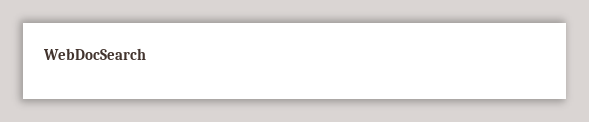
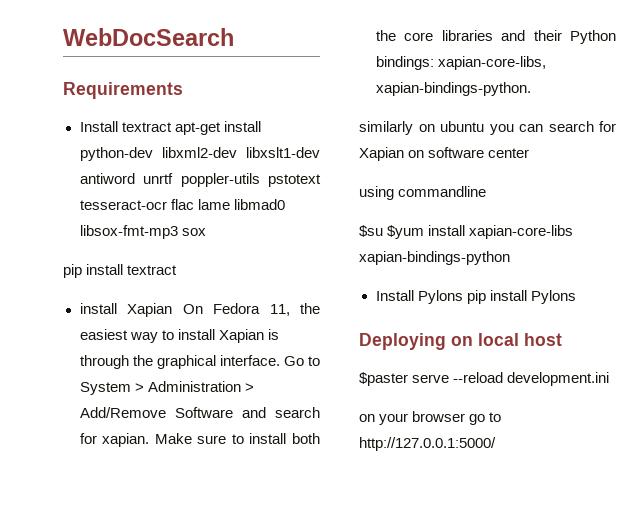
(146, 54) none -> [63,82,183,99] [79,121,261,135] [79,147,320,161] [79,173,321,187] [79,199,285,210] [79,225,206,239] [63,264,178,278] [79,303,320,317] [79,329,279,343] [79,355,320,369] [79,381,254,395] [79,407,320,418] [79,433,321,447] [375,30,616,44] [375,56,546,70] [375,82,531,96] [359,121,616,135] [359,147,530,161] [359,186,487,200] [359,225,574,239] [359,251,510,265] [375,290,576,304] [359,333,562,350] [359,372,610,386] [359,411,502,425] [359,437,496,451] // Requirements // Install textract apt-get install python-dev libxml2-dev libxslt1-dev antiword unrtf poppler-utils pstotext tesseract-ocr flac lame libmad0 libsox-fmt-mp3 sox // pip install textract // install Xapian On Fedora 11, the easiest way to install Xapian is through the graphical interface. Go to System > Administration > Add/Remove Software and search for xapian. Make sure to install both the core libraries and their Python bindings: xapian-core-libs, xapian-bindings-python. // similarly on ubuntu you can search for Xapian on software center // using commandline // $su $yum install xapian-core-libs xapian-bindings-python // Install Pylons pip install Pylons // Deploying on local host // $paster serve --reload development.ini // on your browser go to http://127.0.0.1:5000/

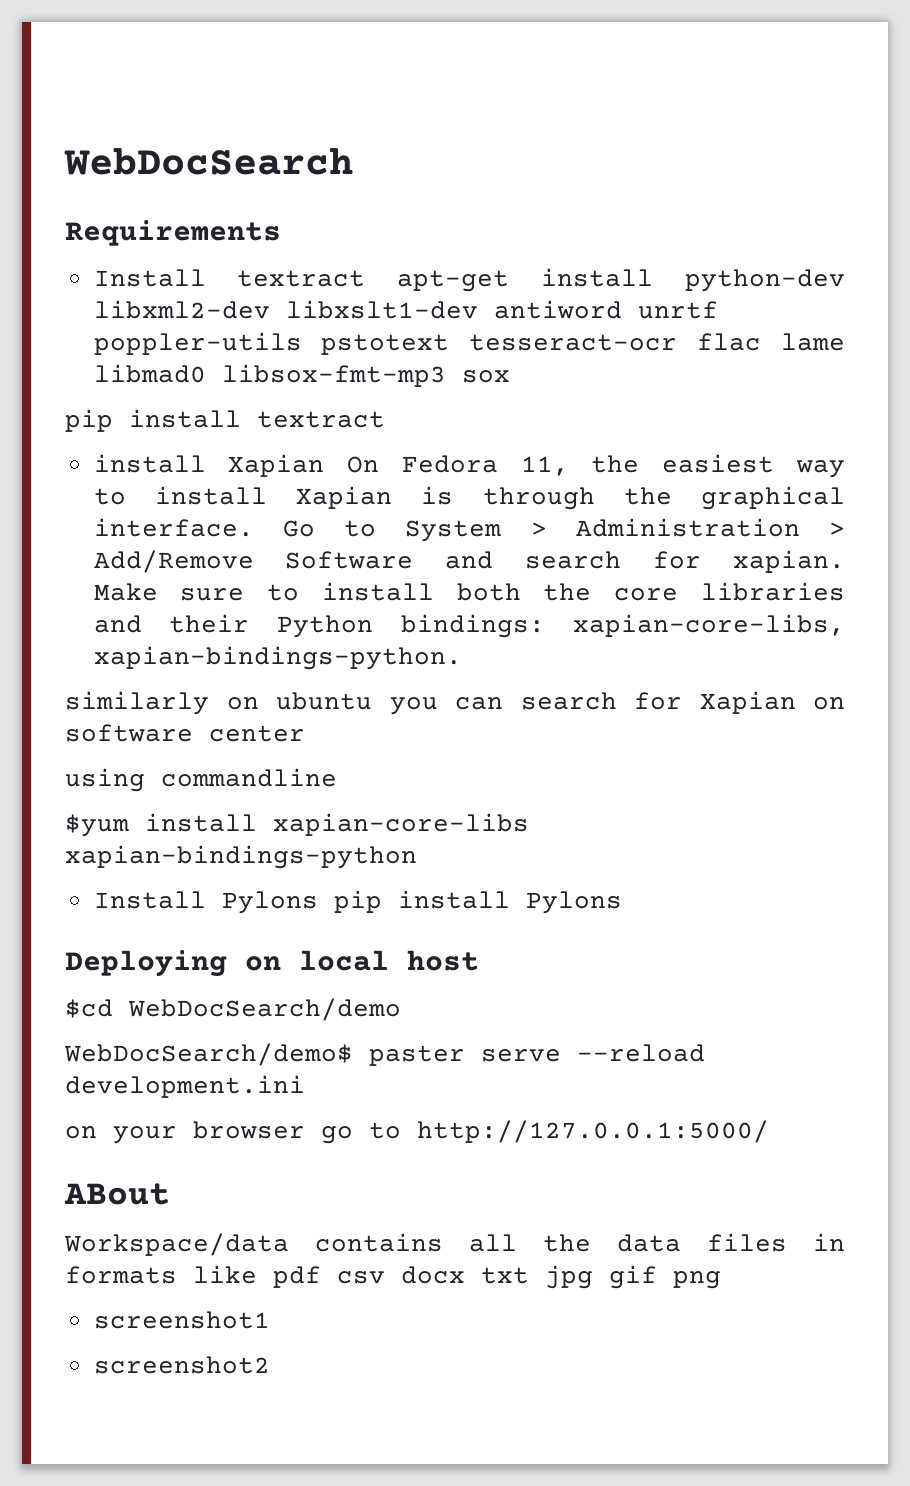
[359,225,383,237] $su -> (337, 777) none
[359,372,408,386] $paster -> [65,998,401,1021] [64,1043,465,1066] $cd WebDocSearch/demo // WebDocSearch/demo$ paster
(496, 444) none -> [64,1183,170,1205] [64,1233,845,1256] [65,1265,721,1289] [93,1311,270,1329] [93,1356,270,1374] // ABout // Workspace/data contains all the data files in formats like pdf csv docx txt jpg gif png // screenshot1 // screenshot2

